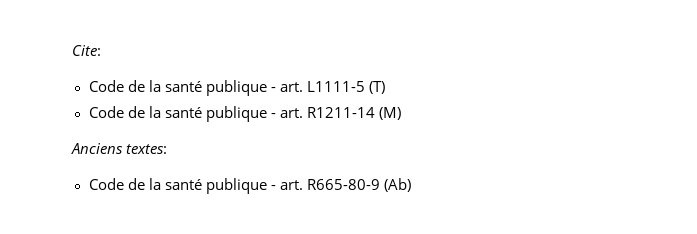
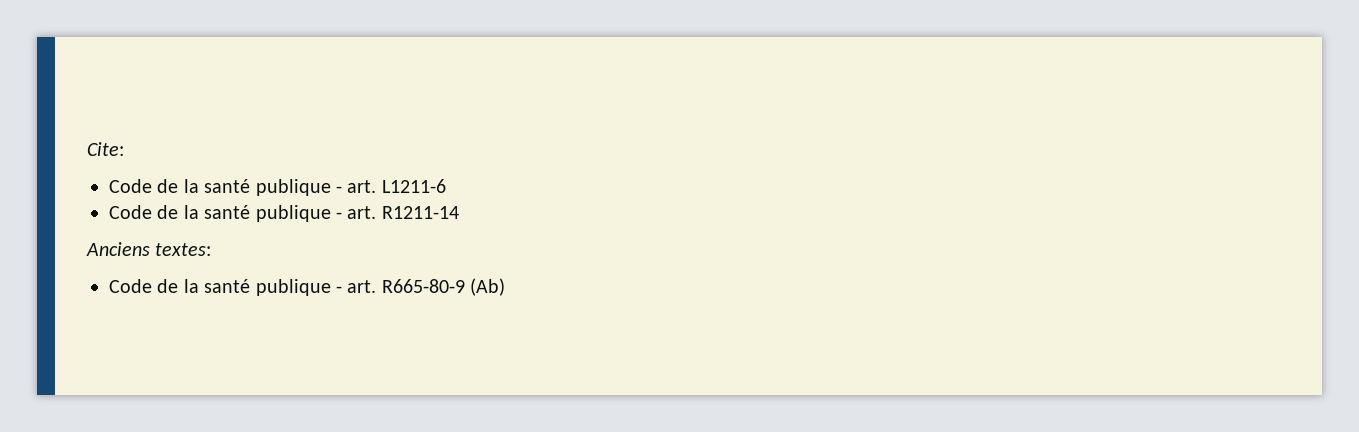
[306,81,385,94] L1111-5 (T) -> [381,179,446,193] L1211-6
[378,107,401,120] (M) -> (459, 212) none

